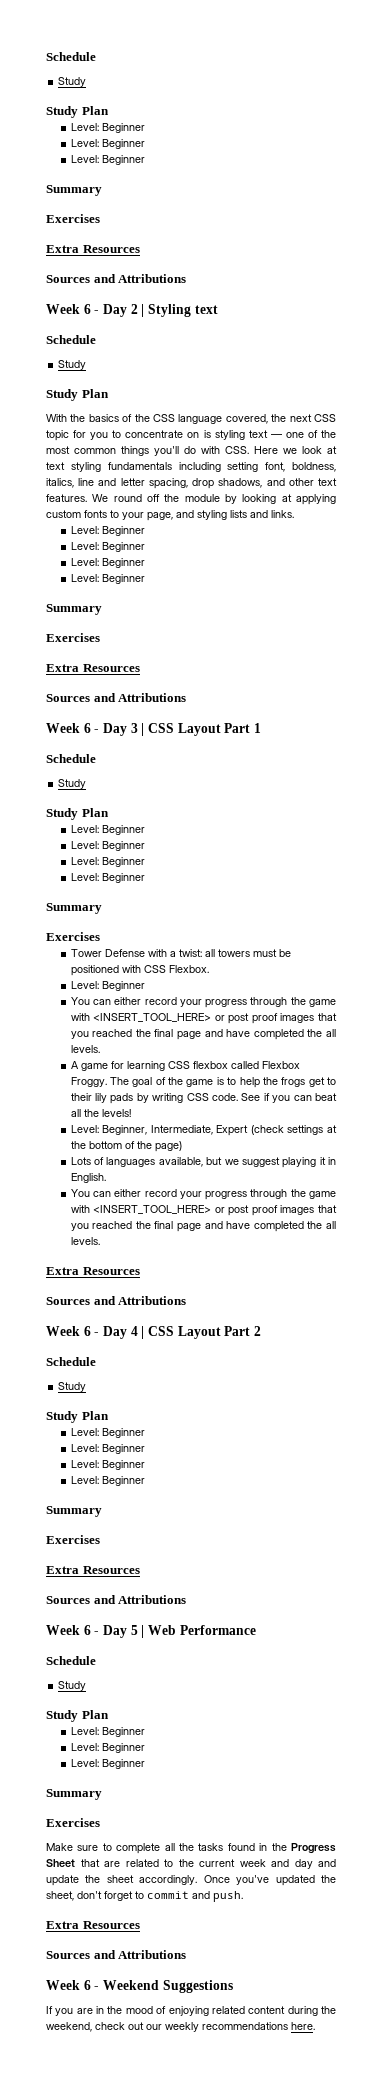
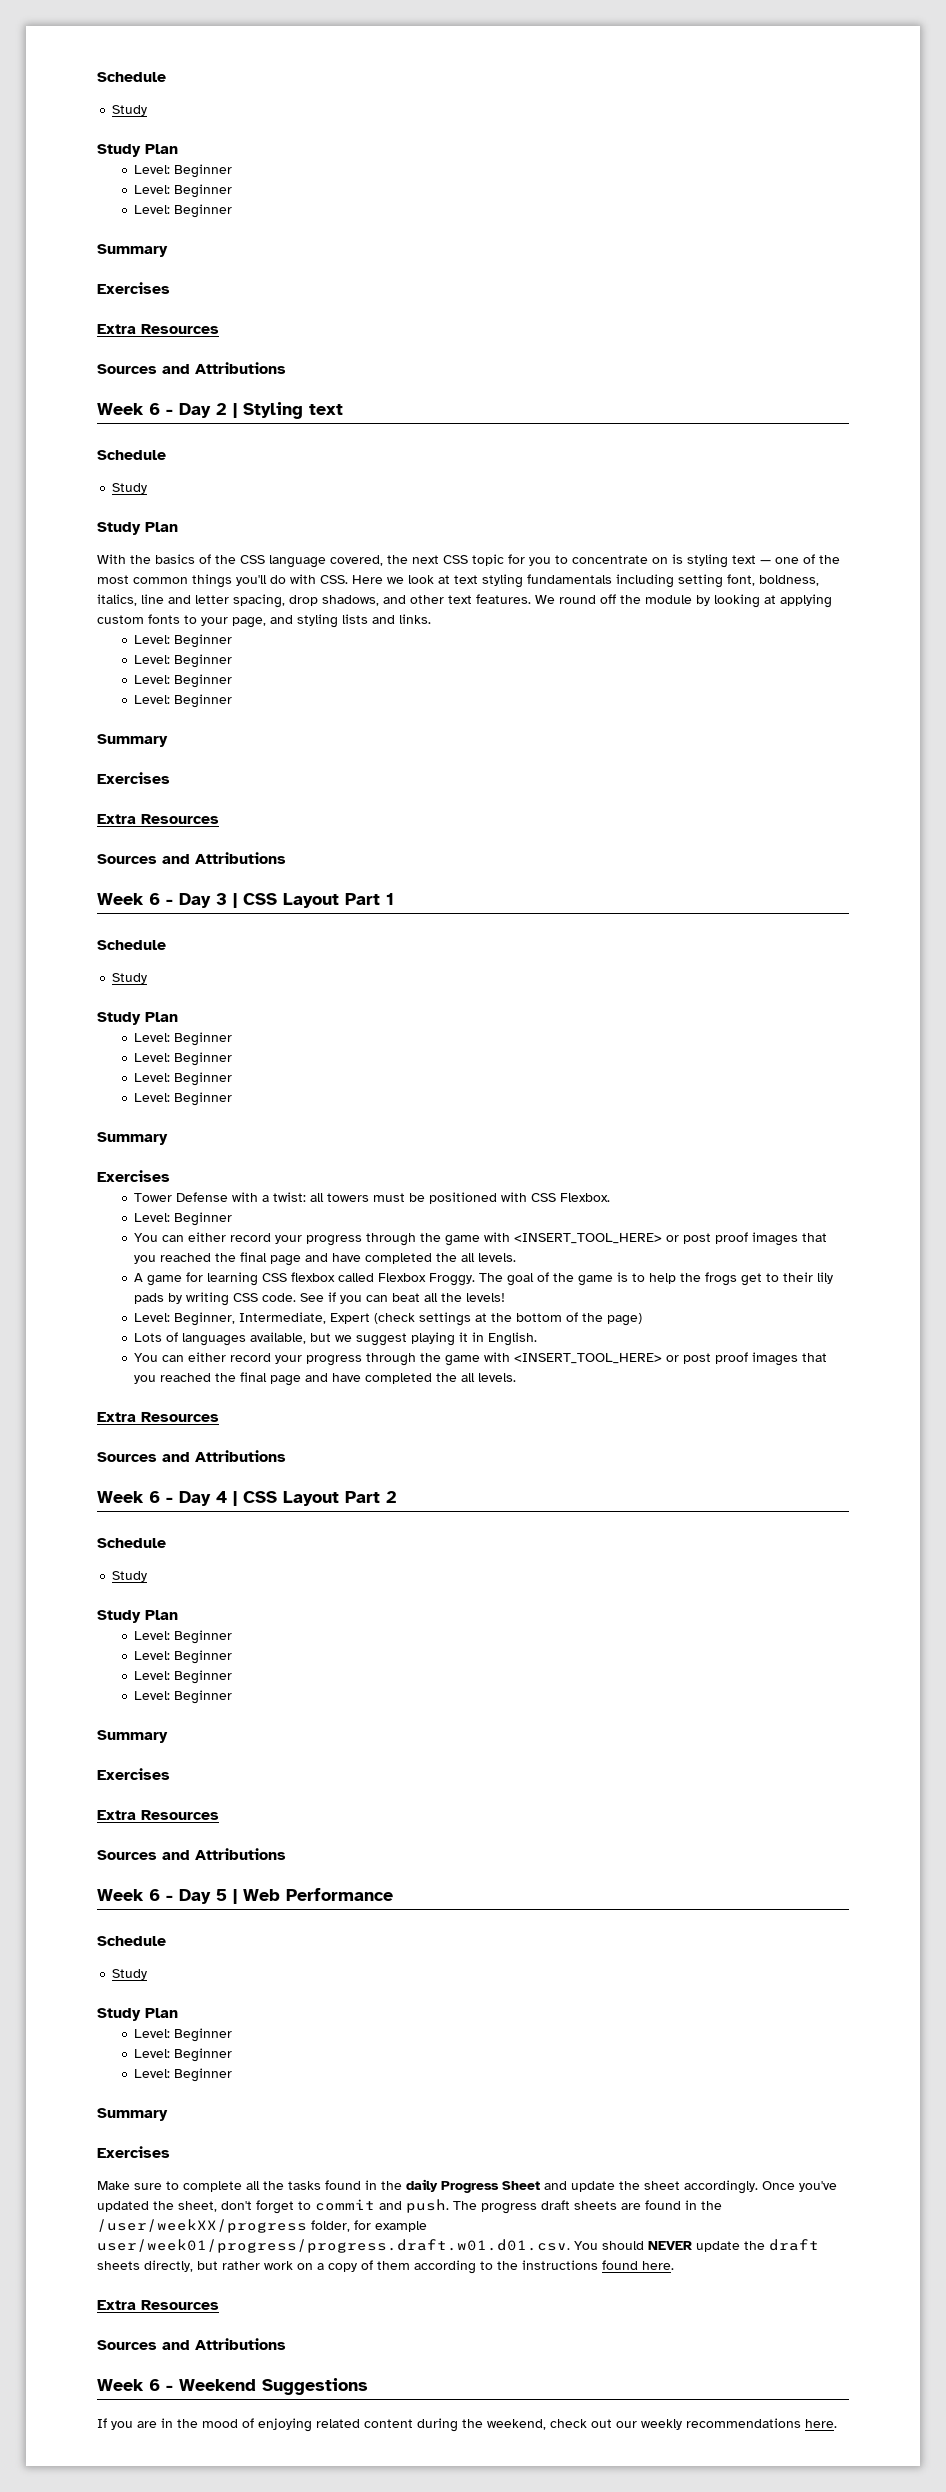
(287, 1847) none -> [406,2179,438,2192] daily
[80,1859,313,1869] that are related to the current week and day -> (540, 2185) none
(243, 1896) none -> [453,2200,722,2214] [97,2219,427,2233] [97,2239,819,2253] [97,2260,674,2274] The progress draft sheets are found in the /user/weekXX/progress folder, for example user/week01/progress/progress.draft.w01.d01.csv. You should NEVER update the draft sheets directly, but rather work on a copy of them according to the instructions found here.

